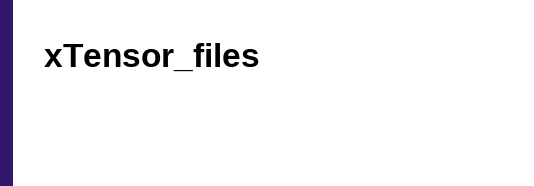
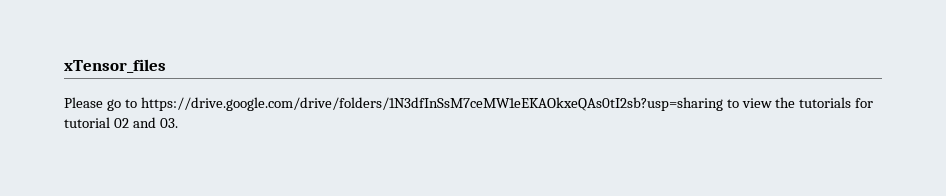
(260, 57) none -> [64,97,874,111] [64,117,178,128] // Please go to https://drive.google.com/drive/folders/1N3dfInSsM7ceMW1eEKAOkxeQAs0tI2sb?usp=sharing to view the tutorials for tutorial 02 and 03.

